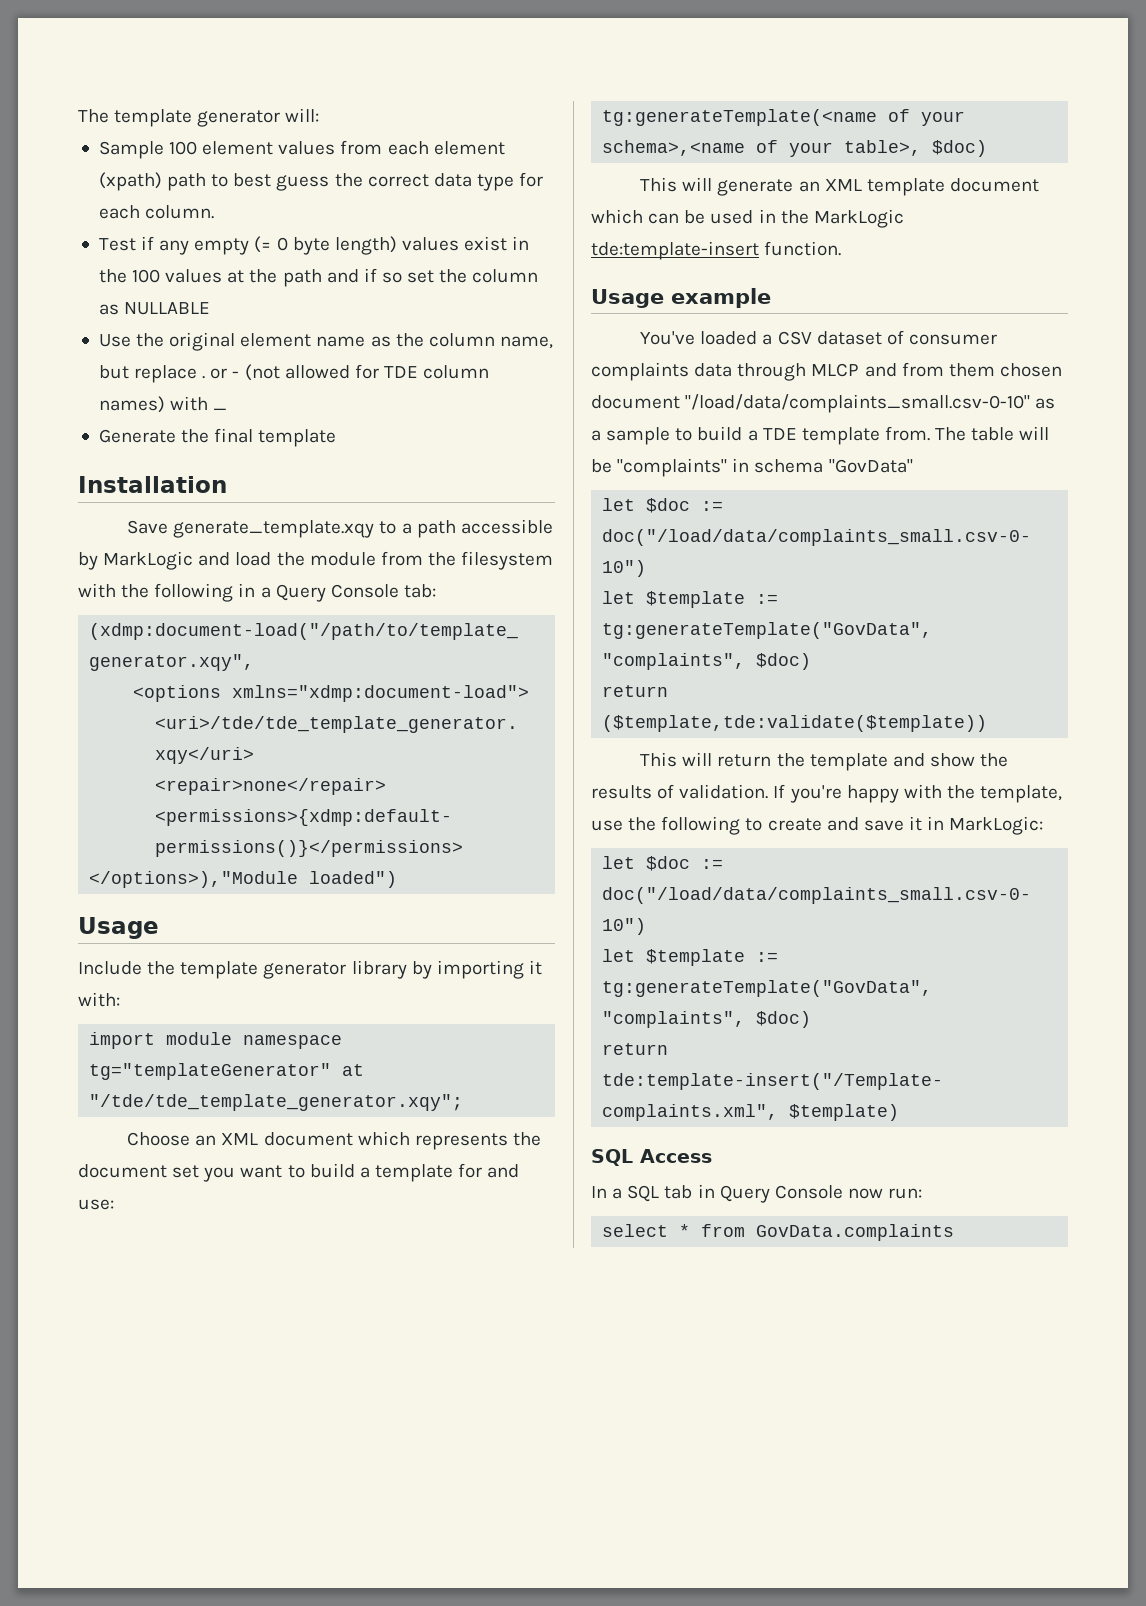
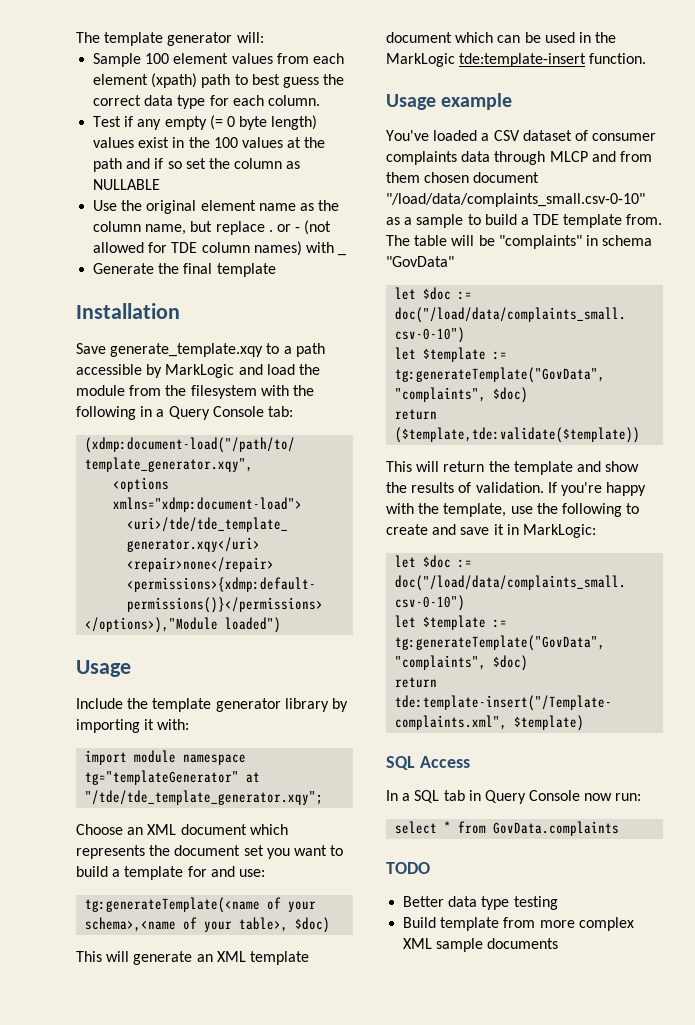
(955, 1232) none -> [386,862,430,874] [403,896,558,910] [403,917,634,931] [403,938,559,952] // TODO // Better data type testing // Build template from more complex XML sample documents

